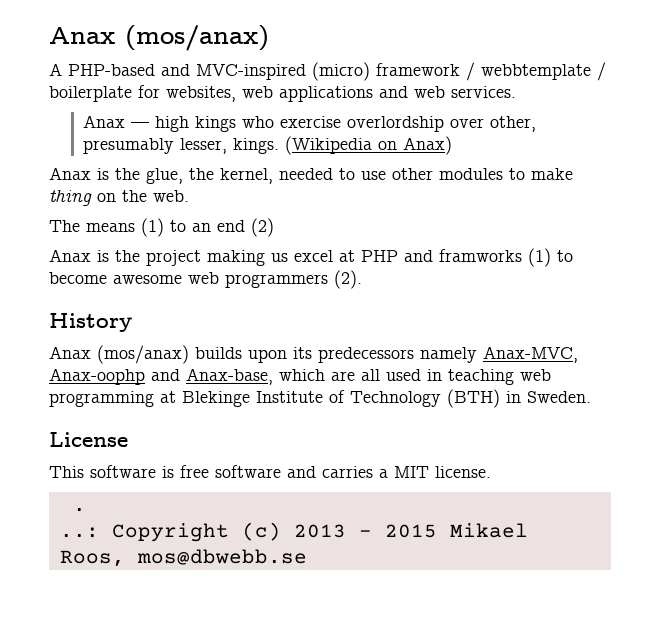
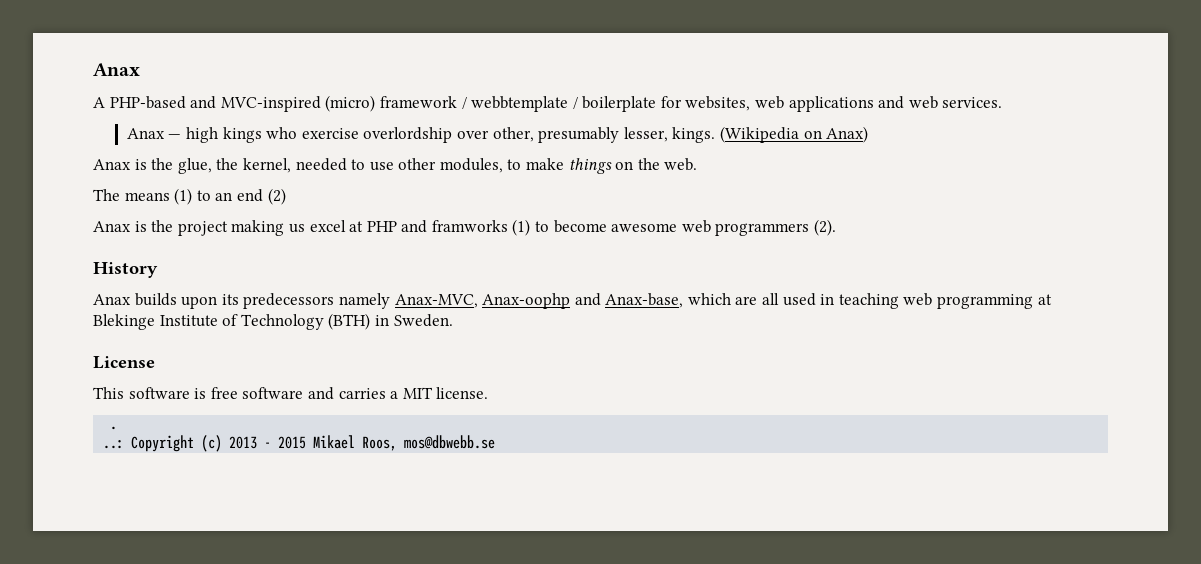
[49,25,269,51] Anax (mos/anax) -> [93,63,140,76] Anax
[439,168,503,180] modules -> [439,158,503,173] modules,
[49,189,92,206] thing -> [568,158,612,174] things
[97,345,189,364] (mos/anax) -> (131, 299) none

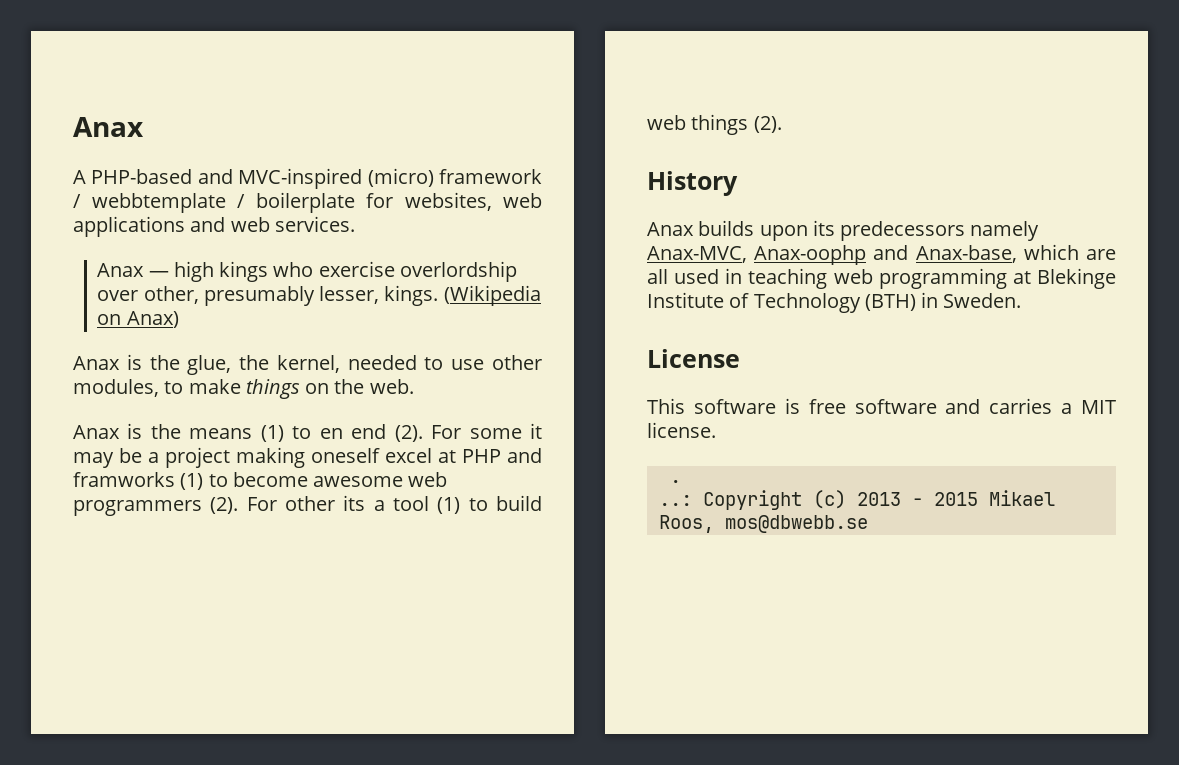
[93,188,286,205] [93,220,174,232] The means (1) to an end (2) // Anax is the -> [73,423,542,442] [73,448,159,468] Anax is the means (1) to en end (2). For some it may be a
[288,224,305,233] us -> [311,448,380,463] oneself
(837, 227) none -> [246,495,542,514] [647,114,782,135] For other its a tool (1) to build web things (2).

